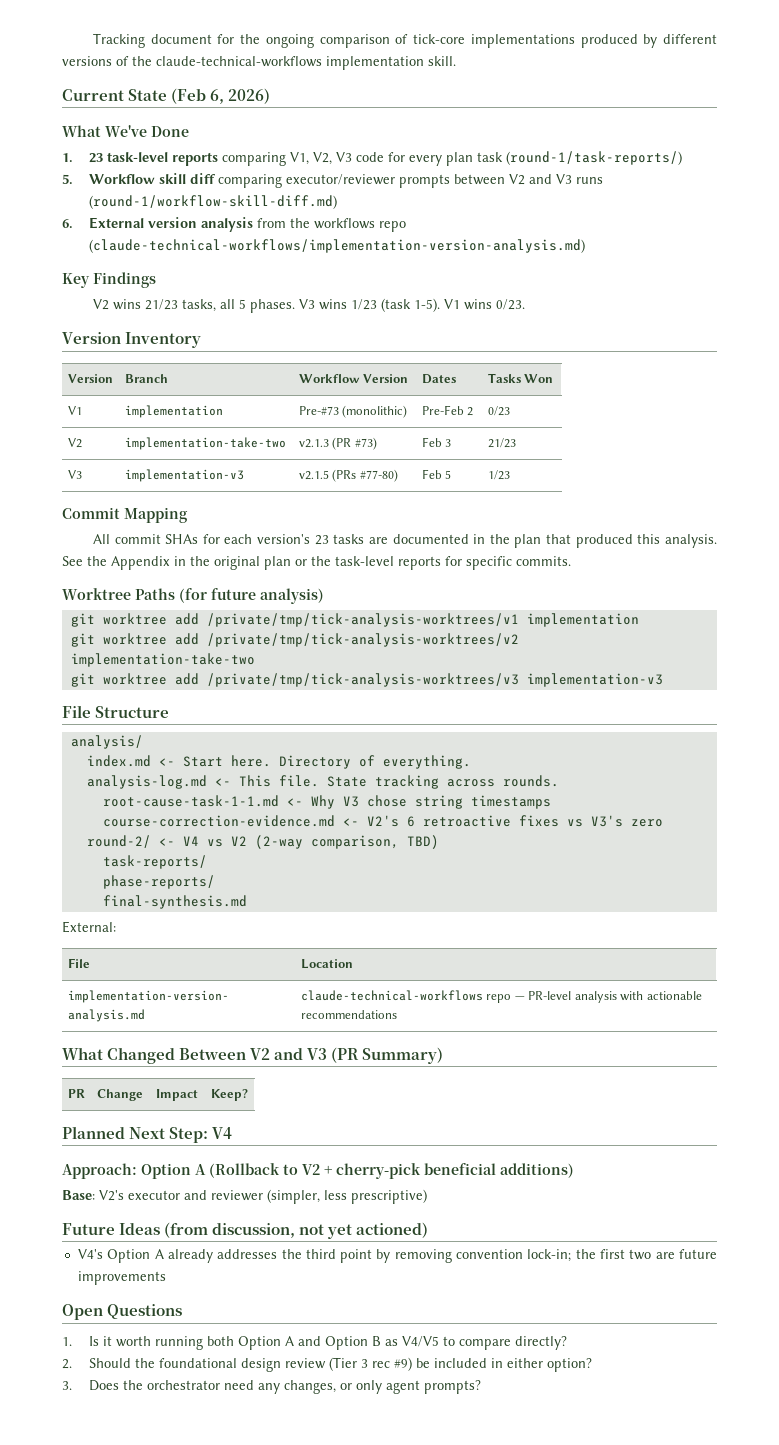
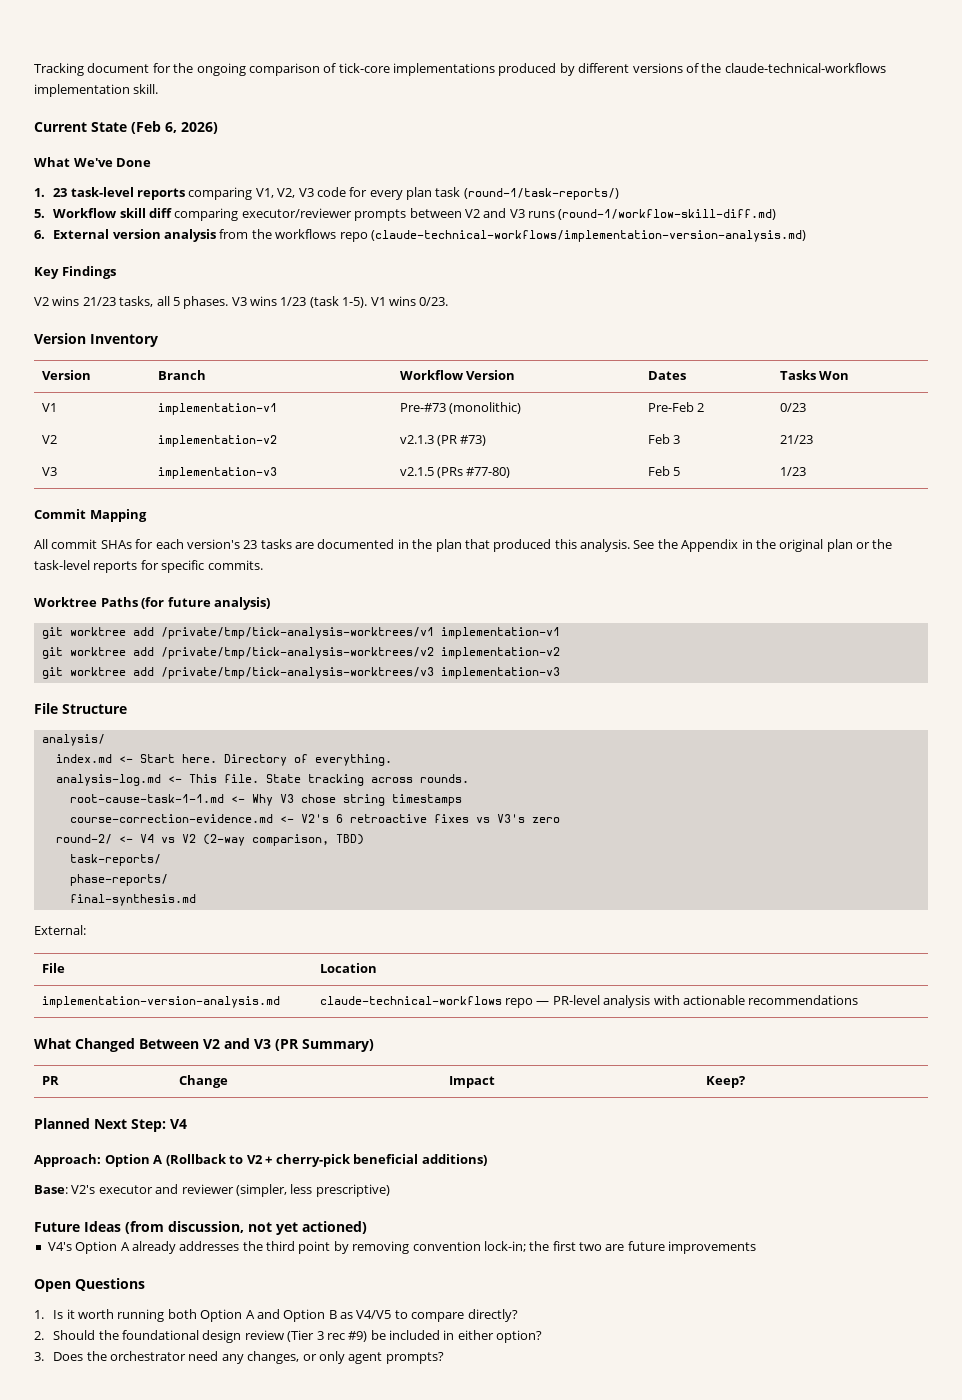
[124,405,223,418] implementation -> [157,403,277,415] implementation-v1
[124,437,286,450] implementation-take-two -> [157,435,277,447] implementation-v2
[526,613,639,627] implementation -> [440,627,560,639] implementation-v1
[70,653,255,667] implementation-take-two -> [440,647,560,659] implementation-v2

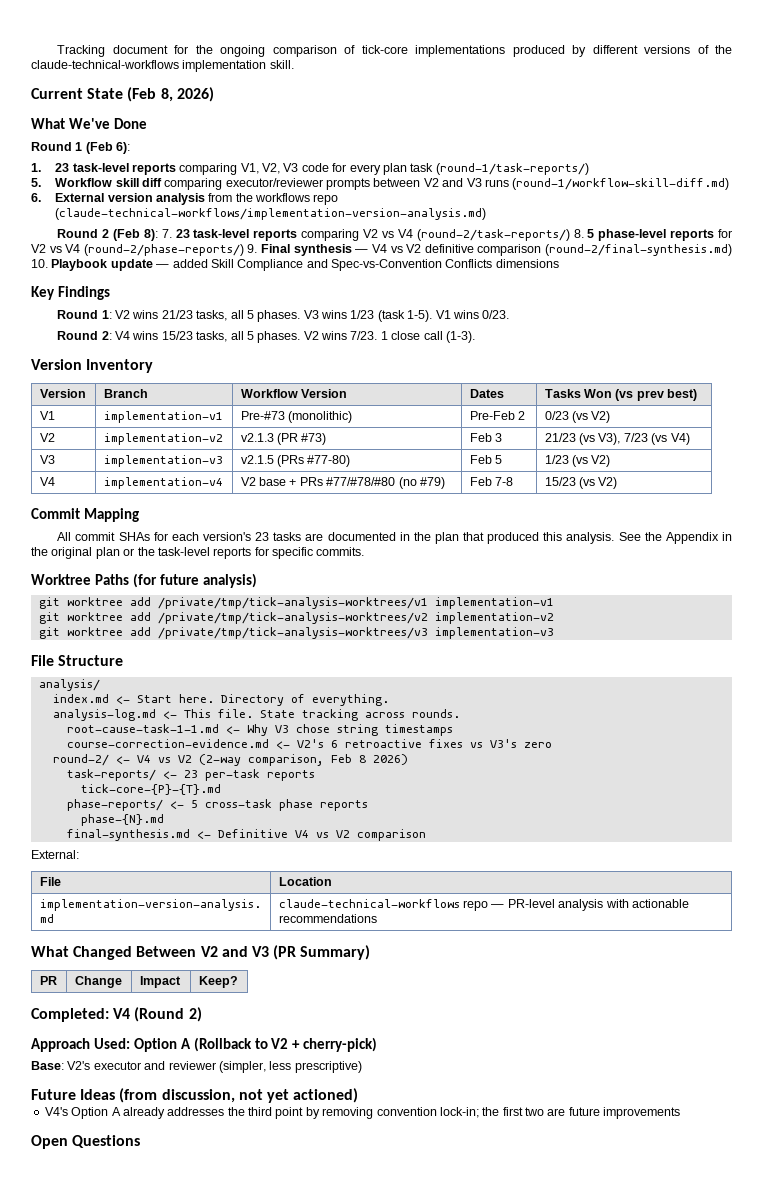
[165,122,177,133] 6, -> [160,88,173,102] 8,
(152, 162) none -> [31,142,131,154] // Round 1 (Feb 6):
(806, 236) none -> [57,229,732,241] [31,244,733,256] [31,259,559,271] // Round 2 (Feb 8): 7. 23 task-level reports comparing V2 vs V4 (round-2/task-reports/) 8. 5 phase-level reports for V2 vs V4 (round-2/phase-reports/) 9. Final synthesis — V4 vs V2 definitive comparison (round-2/final-synthesis.md) 10. Playbook update — added Skill Compliance and Spec-vs-Convention Conflicts dimensions
(116, 272) none -> [57,310,112,319] Round 1:
(449, 301) none -> [57,331,475,343] // Round 2: V4 wins 15/23 tasks, all 5 phases. V2 wins 7/23. 1 close call (1-3).
(850, 375) none -> [615,389,698,401] (vs prev best)
(806, 407) none -> [572,411,611,423] (vs V2)
(813, 439) none -> [579,433,690,445] (vs V3), 7/23 (vs V4)
(806, 471) none -> [572,455,611,467] [39,477,55,486] [103,477,223,489] [240,477,445,489] [469,477,514,486] [544,477,618,489] (vs V2) // V4 | implementation-v4 | V2 base + PRs #77/#78/#80 (no #79) | Feb 7-8 | 15/23 (vs V2)
[335,834,364,845] [69,854,161,866] [69,874,168,886] [69,894,196,906] TBD) // task-reports/ // phase-reports/ // final-synthesis.md -> [330,754,408,765] [66,769,315,781] [80,784,221,795] [66,799,368,811] [80,814,164,826] [66,829,426,841] Feb 8 2026) // task-reports/ <- 23 per-task reports // tick-core-{P}-{T}.md // phase-reports/ <- 5 cross-task phase reports // phase-{N}.md // final-synthesis.md <- Definitive V4 vs V2 comparison
[34,1118,187,1132] [34,1154,101,1167] Planned Next Step: V4 // Approach: -> [31,1007,202,1022] [31,1038,130,1052] Completed: V4 (Round 2) // Approach Used:
[275,1154,487,1167] cherry-pick beneficial additions) -> [303,1037,378,1052] cherry-pick)
[34,1309,518,1322] [34,1330,543,1343] [34,1351,444,1364] // 1. Is it worth running both Option A and Option B as V4/V5 to compare directly? // 2. Should the foundational design review (Tier 3 rec #9) be included in either option? // 3. Does the orchestrator need any changes, or only agent prompts? -> (141, 1141) none

